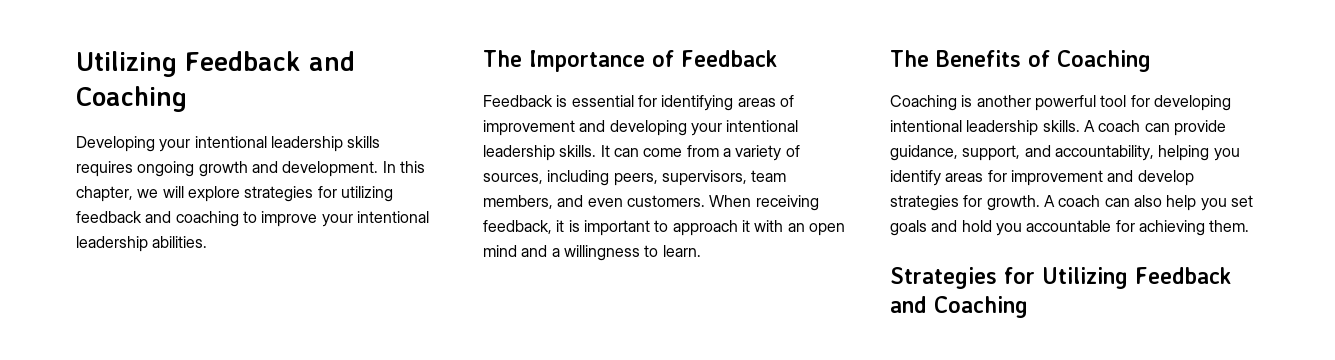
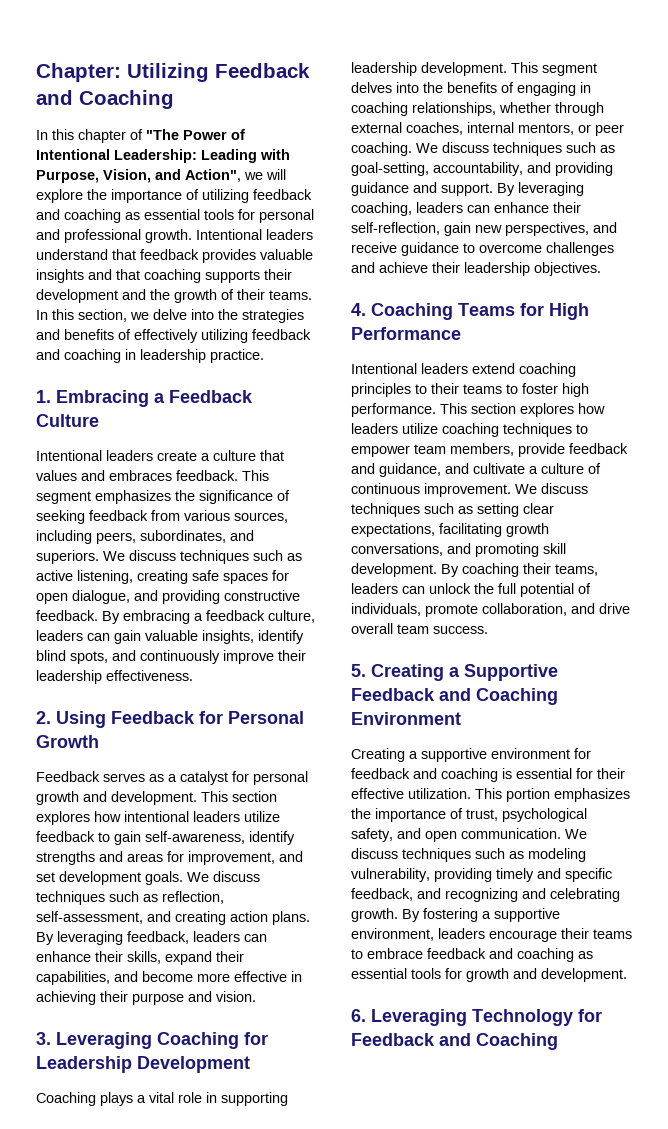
(76, 64) none -> [36,63,121,82] Chapter:
[76,136,381,152] [76,161,425,177] [76,186,393,202] [76,211,429,227] [76,236,208,252] [483,50,777,72] [483,95,794,111] [483,120,799,136] [483,145,800,161] [483,170,787,186] [483,195,819,211] [483,220,845,236] [483,245,701,261] [890,50,1151,72] [890,95,1231,111] [890,120,1226,136] [890,145,1240,161] [890,170,1194,186] [890,195,1253,211] [890,220,1250,236] [890,267,1128,289] Developing your intentional leadership skills requires ongoing growth and development. In this chapter, we will explore strategies for utilizing feedback and coaching to improve your intentional leadership abilities. // The Importance of Feedback // Feedback is essential for identifying areas of improvement and developing your intentional leadership skills. It can come from a variety of sources, including peers, supervisors, team members, and even customers. When receiving feedback, it is important to approach it with an open mind and a willingness to learn. // The Benefits of Coaching // Coaching is another powerful tool for developing intentional leadership skills. A coach can provide guidance, support, and accountability, helping you identify areas for improvement and develop strategies for growth. A coach can also help you set goals and hold you accountable for achieving them. // Strategies for Utilizing -> [36,129,245,143] [36,149,290,163] [36,169,286,183] [36,189,312,203] [36,209,314,223] [36,229,313,243] [36,249,313,263] [36,269,292,283] [36,289,312,303] [36,309,304,323] [36,329,311,343] [36,349,264,363] [36,390,253,407] [36,414,99,427] [36,450,284,461] [36,470,269,481] [36,490,290,504] [36,510,288,524] [36,530,254,544] [36,550,302,564] [36,570,289,584] [36,590,300,604] [36,610,315,624] [36,630,304,644] [36,650,306,664] [36,670,193,684] [36,711,304,728] [36,735,99,748] [36,771,308,785] [36,791,277,805] [36,811,280,825] [36,831,295,845] [36,851,303,865] [36,871,260,885] [36,891,224,905] [36,911,310,925] [36,931,267,945] [36,951,244,965] [36,971,302,985] [36,991,256,1005] [36,1032,268,1049] [36,1056,250,1073] [36,1092,288,1106] [351,62,597,76] [351,82,591,96] [351,102,604,116] [351,122,624,136] [351,142,615,156] [351,162,613,176] [351,182,584,196] [351,202,581,216] [351,222,617,236] [351,242,614,256] [351,262,601,276] [351,303,589,320] [351,327,461,340] [351,363,576,377] [351,383,589,397] [351,403,605,417] [351,423,588,437] [351,443,628,457] [351,463,601,477] [351,483,588,497] [351,503,554,517] [351,523,549,537] [351,543,566,557] [351,563,598,577] [351,583,591,597] [351,603,630,617] [351,623,488,634] [351,664,558,681] [351,688,558,705] [351,712,461,725] [351,748,591,762] [351,768,625,782] [351,788,630,802] [351,808,587,822] [351,828,587,842] [351,848,586,862] [351,868,612,882] [351,888,620,902] [351,908,560,922] [351,928,632,942] [351,948,593,962] [351,968,627,982] [351,1009,602,1026] In this chapter of "The Power of Intentional Leadership: Leading with Purpose, Vision, and Action", we will explore the importance of utilizing feedback and coaching as essential tools for personal and professional growth. Intentional leaders understand that feedback provides valuable insights and that coaching supports their development and the growth of their teams. In this section, we delve into the strategies and benefits of effectively utilizing feedback and coaching in leadership practice. // 1. Embracing a Feedback Culture // Intentional leaders create a culture that values and embraces feedback. This segment emphasizes the significance of seeking feedback from various sources, including peers, subordinates, and superiors. We discuss techniques such as active listening, creating safe spaces for open dialogue, and providing constructive feedback. By embracing a feedback culture, leaders can gain valuable insights, identify blind spots, and continuously improve their leadership effectiveness. // 2. Using Feedback for Personal Growth // Feedback serves as a catalyst for personal growth and development. This section explores how intentional leaders utilize feedback to gain self-awareness, identify strengths and areas for improvement, and set development goals. We discuss techniques such as reflection, self-assessment, and creating action plans. By leveraging feedback, leaders can enhance their skills, expand their capabilities, and become more effective in achieving their purpose and vision. // 3. Leveraging Coaching for Leadership Development // Coaching plays a vital role in supporting leadership development. This segment delves into the benefits of engaging in coaching relationships, whether through external coaches, internal mentors, or peer coaching. We discuss techniques such as goal-setting, accountability, and providing guidance and support. By leveraging coaching, leaders can enhance their self-reflection, gain new perspectives, and receive guidance to overcome challenges and achieve their leadership objectives. // 4. Coaching Teams for High Performance // Intentional leaders extend coaching principles to their teams to foster high performance. This section explores how leaders utilize coaching techniques to empower team members, provide feedback and guidance, and cultivate a culture of continuous improvement. We discuss techniques such as setting clear expectations, facilitating growth conversations, and promoting skill development. By coaching their teams, leaders can unlock the full potential of individuals, promote collaboration, and drive overall team success. // 5. Creating a Supportive Feedback and Coaching Environment // Creating a supportive environment for feedback and coaching is essential for their effective utilization. This portion emphasizes the importance of trust, psychological safety, and open communication. We discuss techniques such as modeling vulnerability, providing timely and specific feedback, and recognizing and celebrating growth. By fostering a supportive environment, leaders encourage their teams to embrace feedback and coaching as essential tools for growth and development. // 6. Leveraging Technology for

